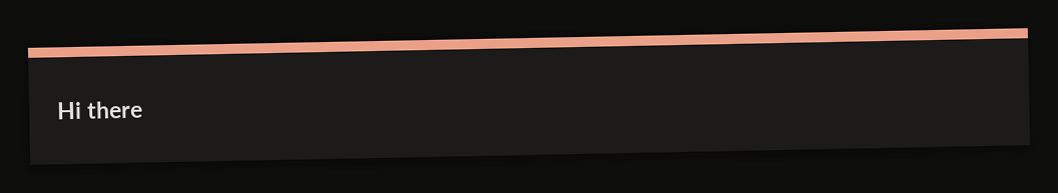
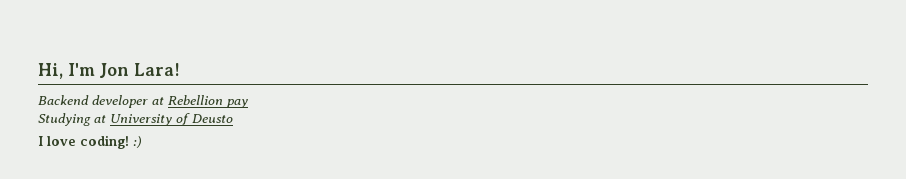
[57,100,144,120] Hi there -> [38,63,181,79] [38,95,248,108] [38,113,233,126] [38,135,142,149] Hi, I'm Jon Lara! // Backend developer at Rebellion pay // Studying at University of Deusto // I love coding! :)

